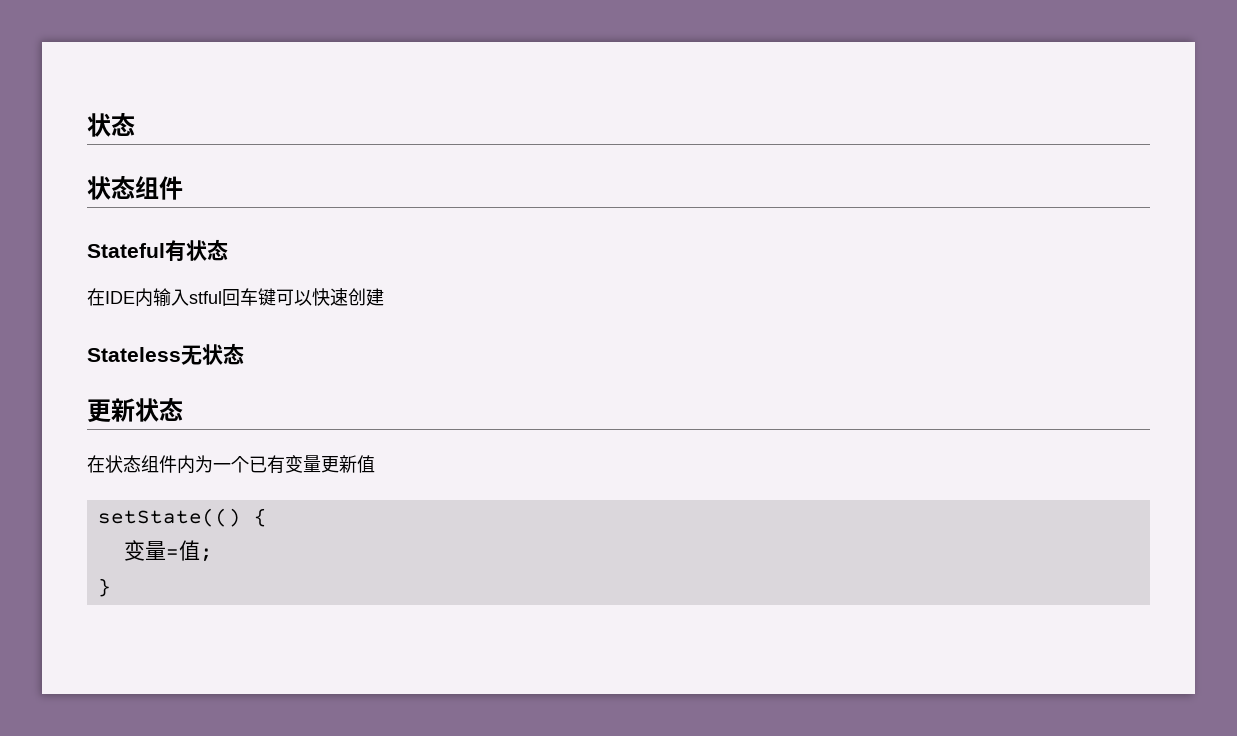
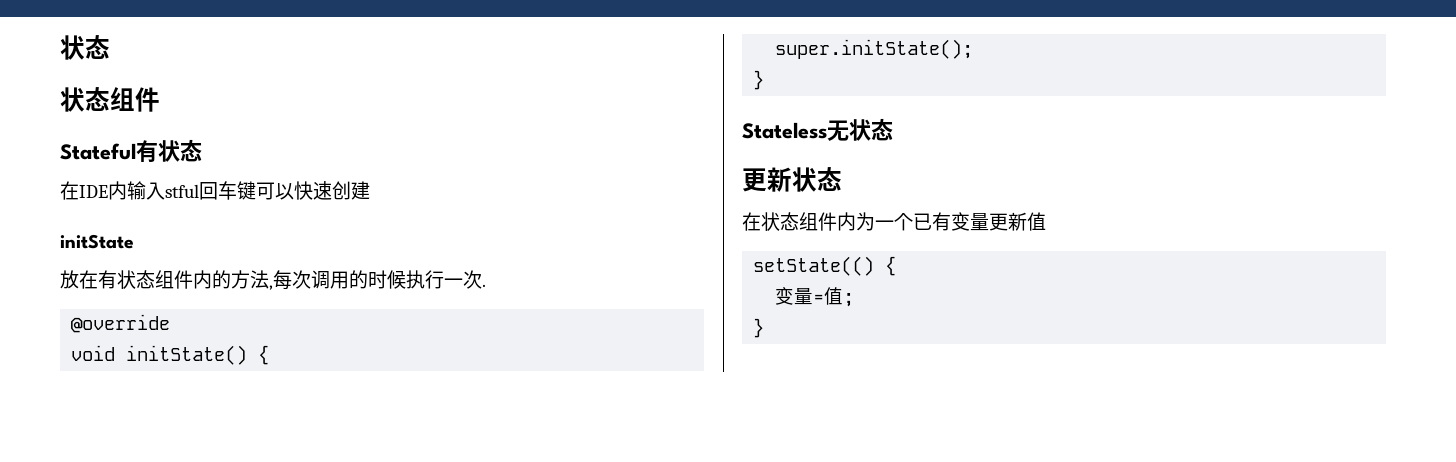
(384, 297) none -> [60,234,134,249] [60,270,486,290] [71,314,171,333] [71,345,270,365] [775,39,974,59] [753,70,765,90] // initState // 放在有状态组件内的方法,每次调用的时候执行一次. // @override // void initState() { // super.initState(); // }

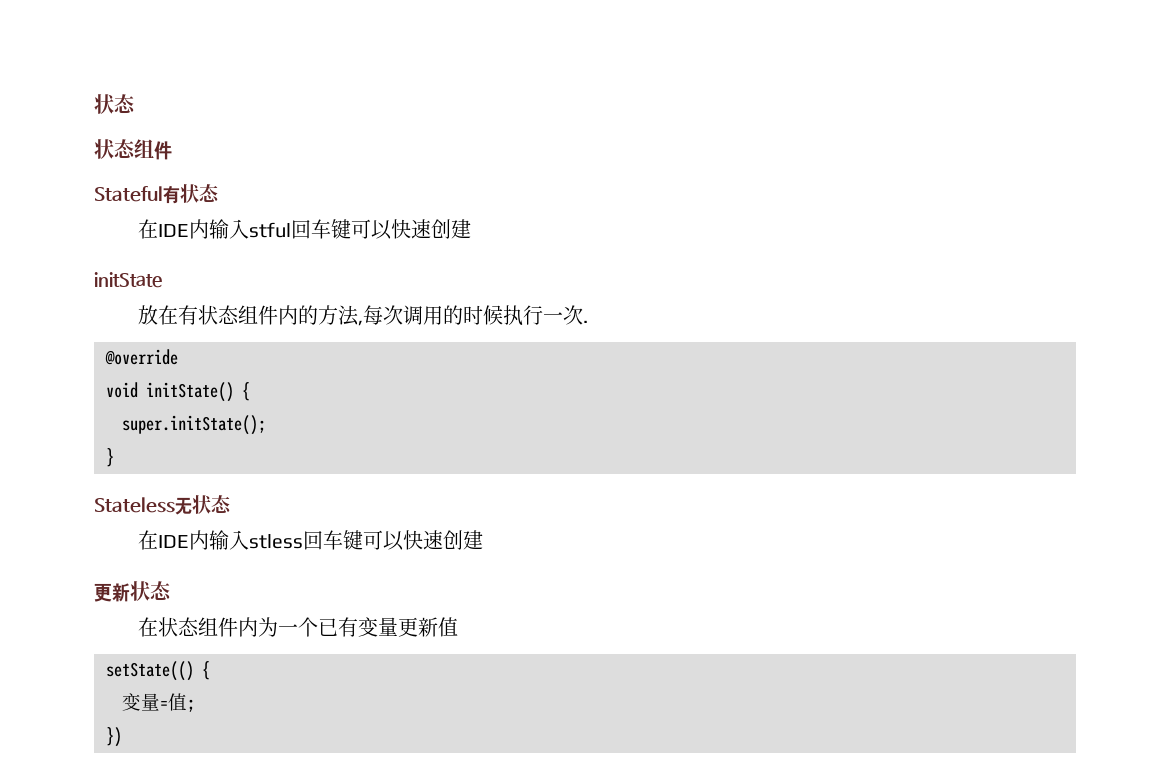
(893, 129) none -> [138,530,484,551] // 在IDE内输入stless回车键可以快速创建
[753,318,765,338] } -> [106,727,122,747] })

